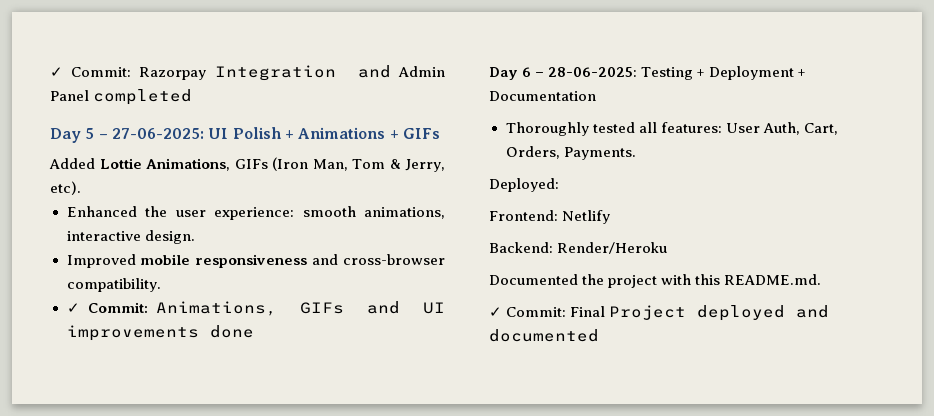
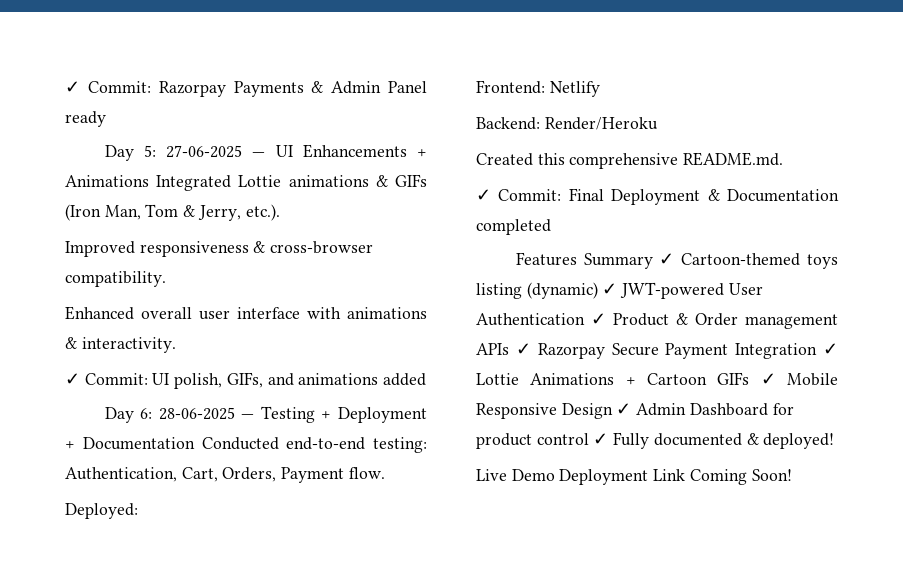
[214,65,391,81] Integration and -> [233,81,324,97] Payments &
[93,89,193,105] [50,127,440,143] [49,158,231,171] completed // Day 5 – 27-06-2025: UI Polish + Animations + GIFs // Added Lottie Animations, -> [65,111,106,127] [104,144,427,161] [65,175,388,191] ready // Day 5: 27-06-2025 — UI Enhancements + Animations Integrated Lottie animations &
[50,181,81,195] [66,206,445,220] [66,230,195,244] [66,254,445,268] [66,278,161,292] [66,301,445,316] [66,325,254,341] [489,67,638,80] etc). // Enhanced the user experience: smooth animations, interactive design. // Improved mobile responsiveness and cross-browser compatibility. // ✓ Commit: Animations, GIFs and UI improvements done // Day 6 – 28-06-2025: -> [245,204,280,221] [65,241,374,257] [65,271,166,287] [65,306,427,320] [65,337,176,353] [65,372,427,389] [104,407,255,423] etc.). // Improved responsiveness & cross-browser compatibility. // Enhanced overall user interface with animations & interactivity. // ✓ Commit: UI polish, GIFs, and animations added // Day 6: 28-06-2025 —
[505,122,838,136] [505,146,636,160] // Thoroughly tested all features: User Auth, Cart, Orders, Payments. -> [201,437,427,453] [65,467,385,483] Conducted end-to-end testing: Authentication, Cart, Orders, Payment flow.
[489,274,721,288] Documented the project with this -> [476,153,679,169] Created this comprehensive
[609,305,830,321] [489,329,599,342] Project deployed and documented -> [611,189,839,205] [476,219,551,235] [515,252,838,269] [476,282,763,299] [476,313,838,329] [476,343,838,359] [476,372,838,386] [476,403,794,419] [476,432,835,449] [476,469,792,485] Deployment & Documentation completed // Features Summary ✓ Cartoon-themed toys listing (dynamic) ✓ JWT-powered User Authentication ✓ Product & Order management APIs ✓ Razorpay Secure Payment Integration ✓ Lottie Animations + Cartoon GIFs ✓ Mobile Responsive Design ✓ Admin Dashboard for product control ✓ Fully documented & deployed! // Live Demo Deployment Link Coming Soon!

